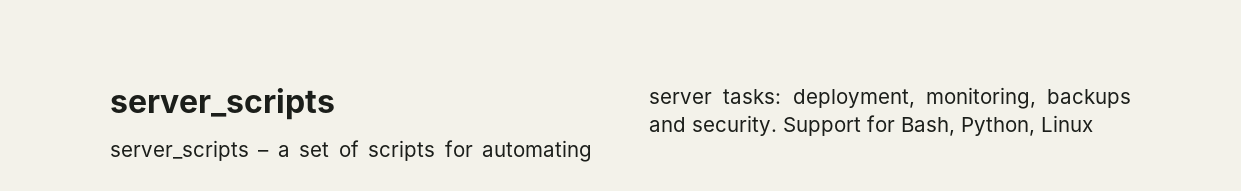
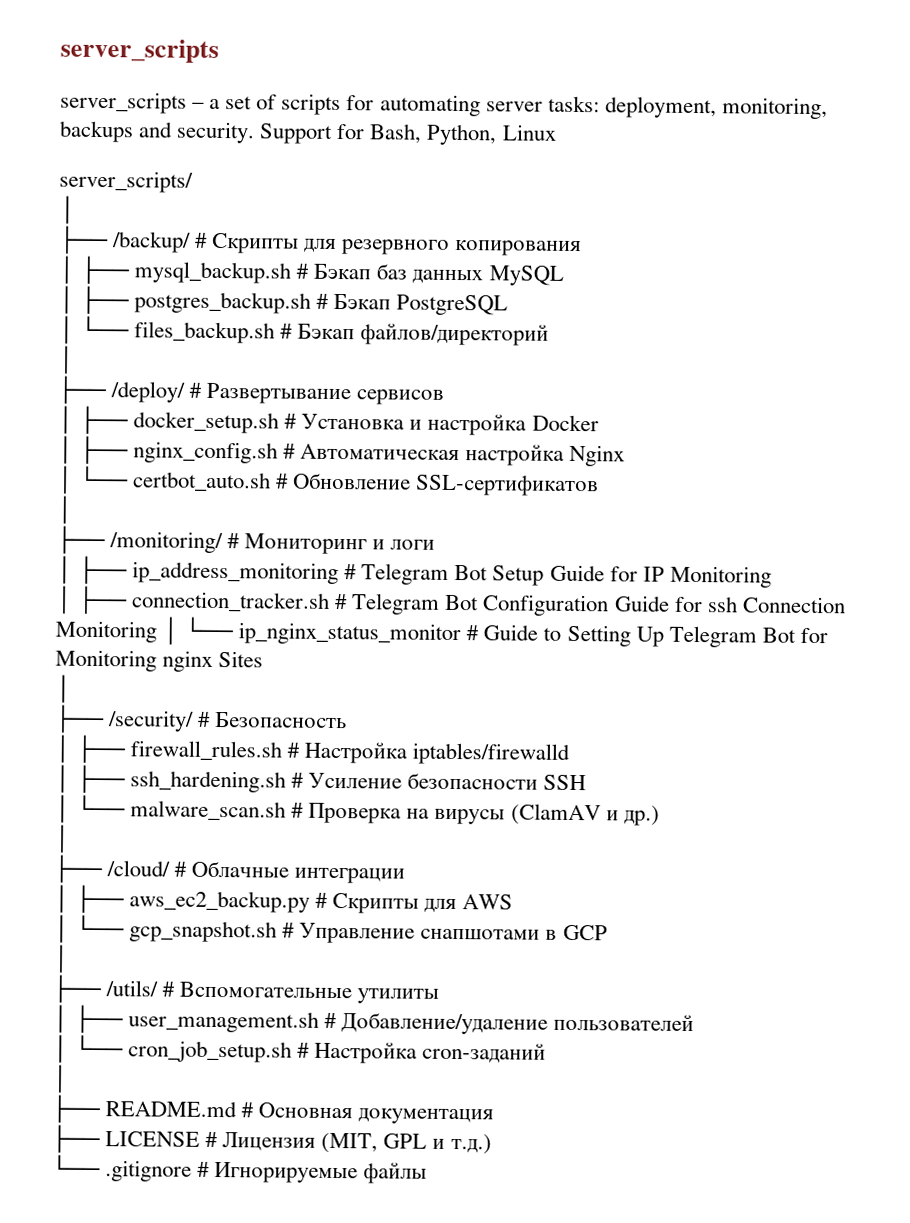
(1093, 123) none -> [59,170,193,193] [59,195,76,224] [58,225,583,257] [58,255,564,286] [58,285,509,316] [58,315,550,346] [57,345,75,374] [57,375,445,405] [57,405,599,436] [57,435,626,467] [56,465,600,497] [56,495,73,524] [56,525,436,555] [56,555,772,588] [55,585,846,617] [55,616,828,648] [55,649,264,672] [55,674,72,703] [54,704,348,734] [54,734,571,765] [54,764,587,794] [54,794,660,826] [53,824,71,853] [53,854,406,884] [53,884,514,914] [53,914,608,944] [52,944,70,973] [52,974,440,1004] [52,1004,695,1035] [52,1034,547,1064] [51,1064,69,1093] [51,1094,495,1125] [51,1124,492,1155] [51,1154,428,1184] // server_scripts/ // │ // ├── /backup/ # Скрипты для резервного копирования // │ ├── mysql_backup.sh # Бэкап баз данных MySQL // │ ├── postgres_backup.sh # Бэкап PostgreSQL // │ └── files_backup.sh # Бэкап файлов/директорий // │ // ├── /deploy/ # Развертывание сервисов // │ ├── docker_setup.sh # Установка и настройка Docker // │ ├── nginx_config.sh # Автоматическая настройка Nginx // │ └── certbot_auto.sh # Обновление SSL-сертификатов // │ // ├── /monitoring/ # Мониторинг и логи // │ ├── ip_address_monitoring # Telegram Bot Setup Guide for IP Monitoring // │ ├── connection_tracker.sh # Telegram Bot Configuration Guide for ssh Connection Monitoring │ └── ip_nginx_status_monitor # Guide to Setting Up Telegram Bot for Monitoring nginx Sites // │ // ├── /security/ # Безопасность // │ ├── firewall_rules.sh # Настройка iptables/firewalld // │ ├── ssh_hardening.sh # Усиление безопасности SSH // │ └── malware_scan.sh # Проверка на вирусы (ClamAV и др.) // │ // ├── /cloud/ # Облачные интеграции // │ ├── aws_ec2_backup.py # Скрипты для AWS // │ └── gcp_snapshot.sh # Управление снапшотами в GCP // │ // ├── /utils/ # Вспомогательные утилиты // │ ├── user_management.sh # Добавление/удаление пользователей // │ └── cron_job_setup.sh # Настройка cron-заданий // │ // ├── README.md # Основная документация // ├── LICENSE # Лицензия (MIT, GPL и т.д.) // └── .gitignore # Игнорируемые файлы

